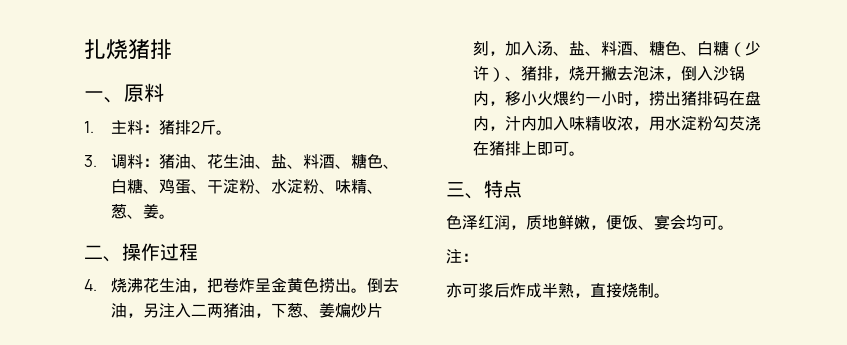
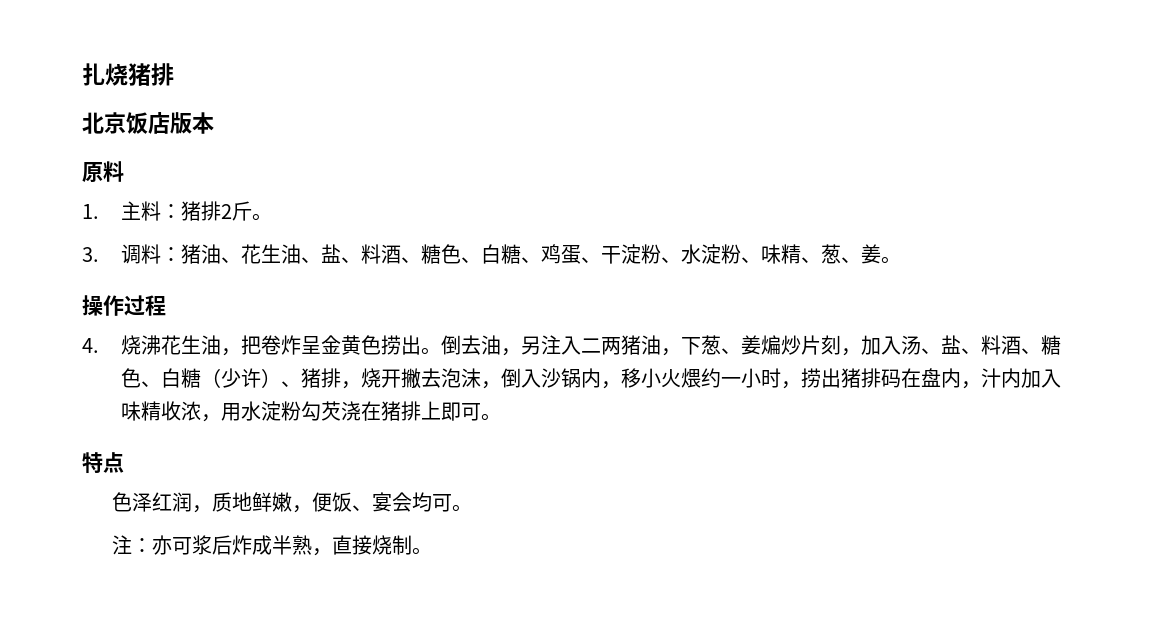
[84,91,124,103] 一、 -> [82,112,214,134] 北京饭店版本 //
[84,245,122,262] 二、 -> (901, 260) none
[446,182,484,199] 三、 -> (501, 417) none
(478, 257) // -> (153, 545) none

